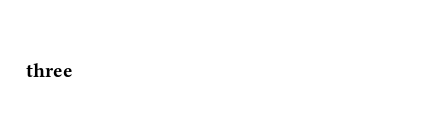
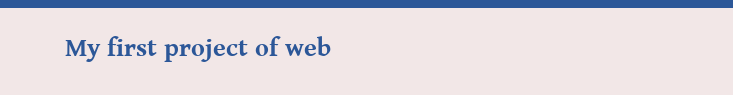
[26,63,73,77] three -> [65,36,332,62] My first project of web

